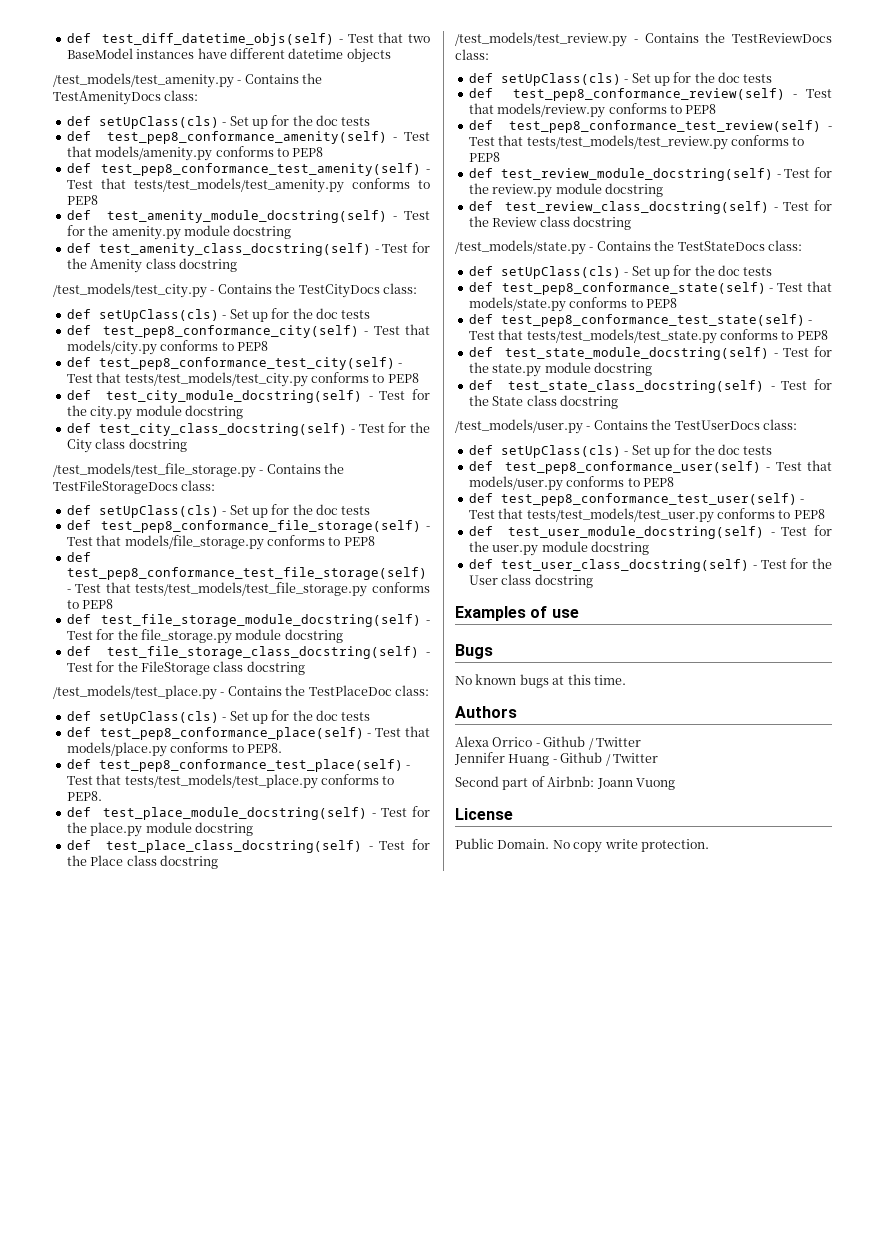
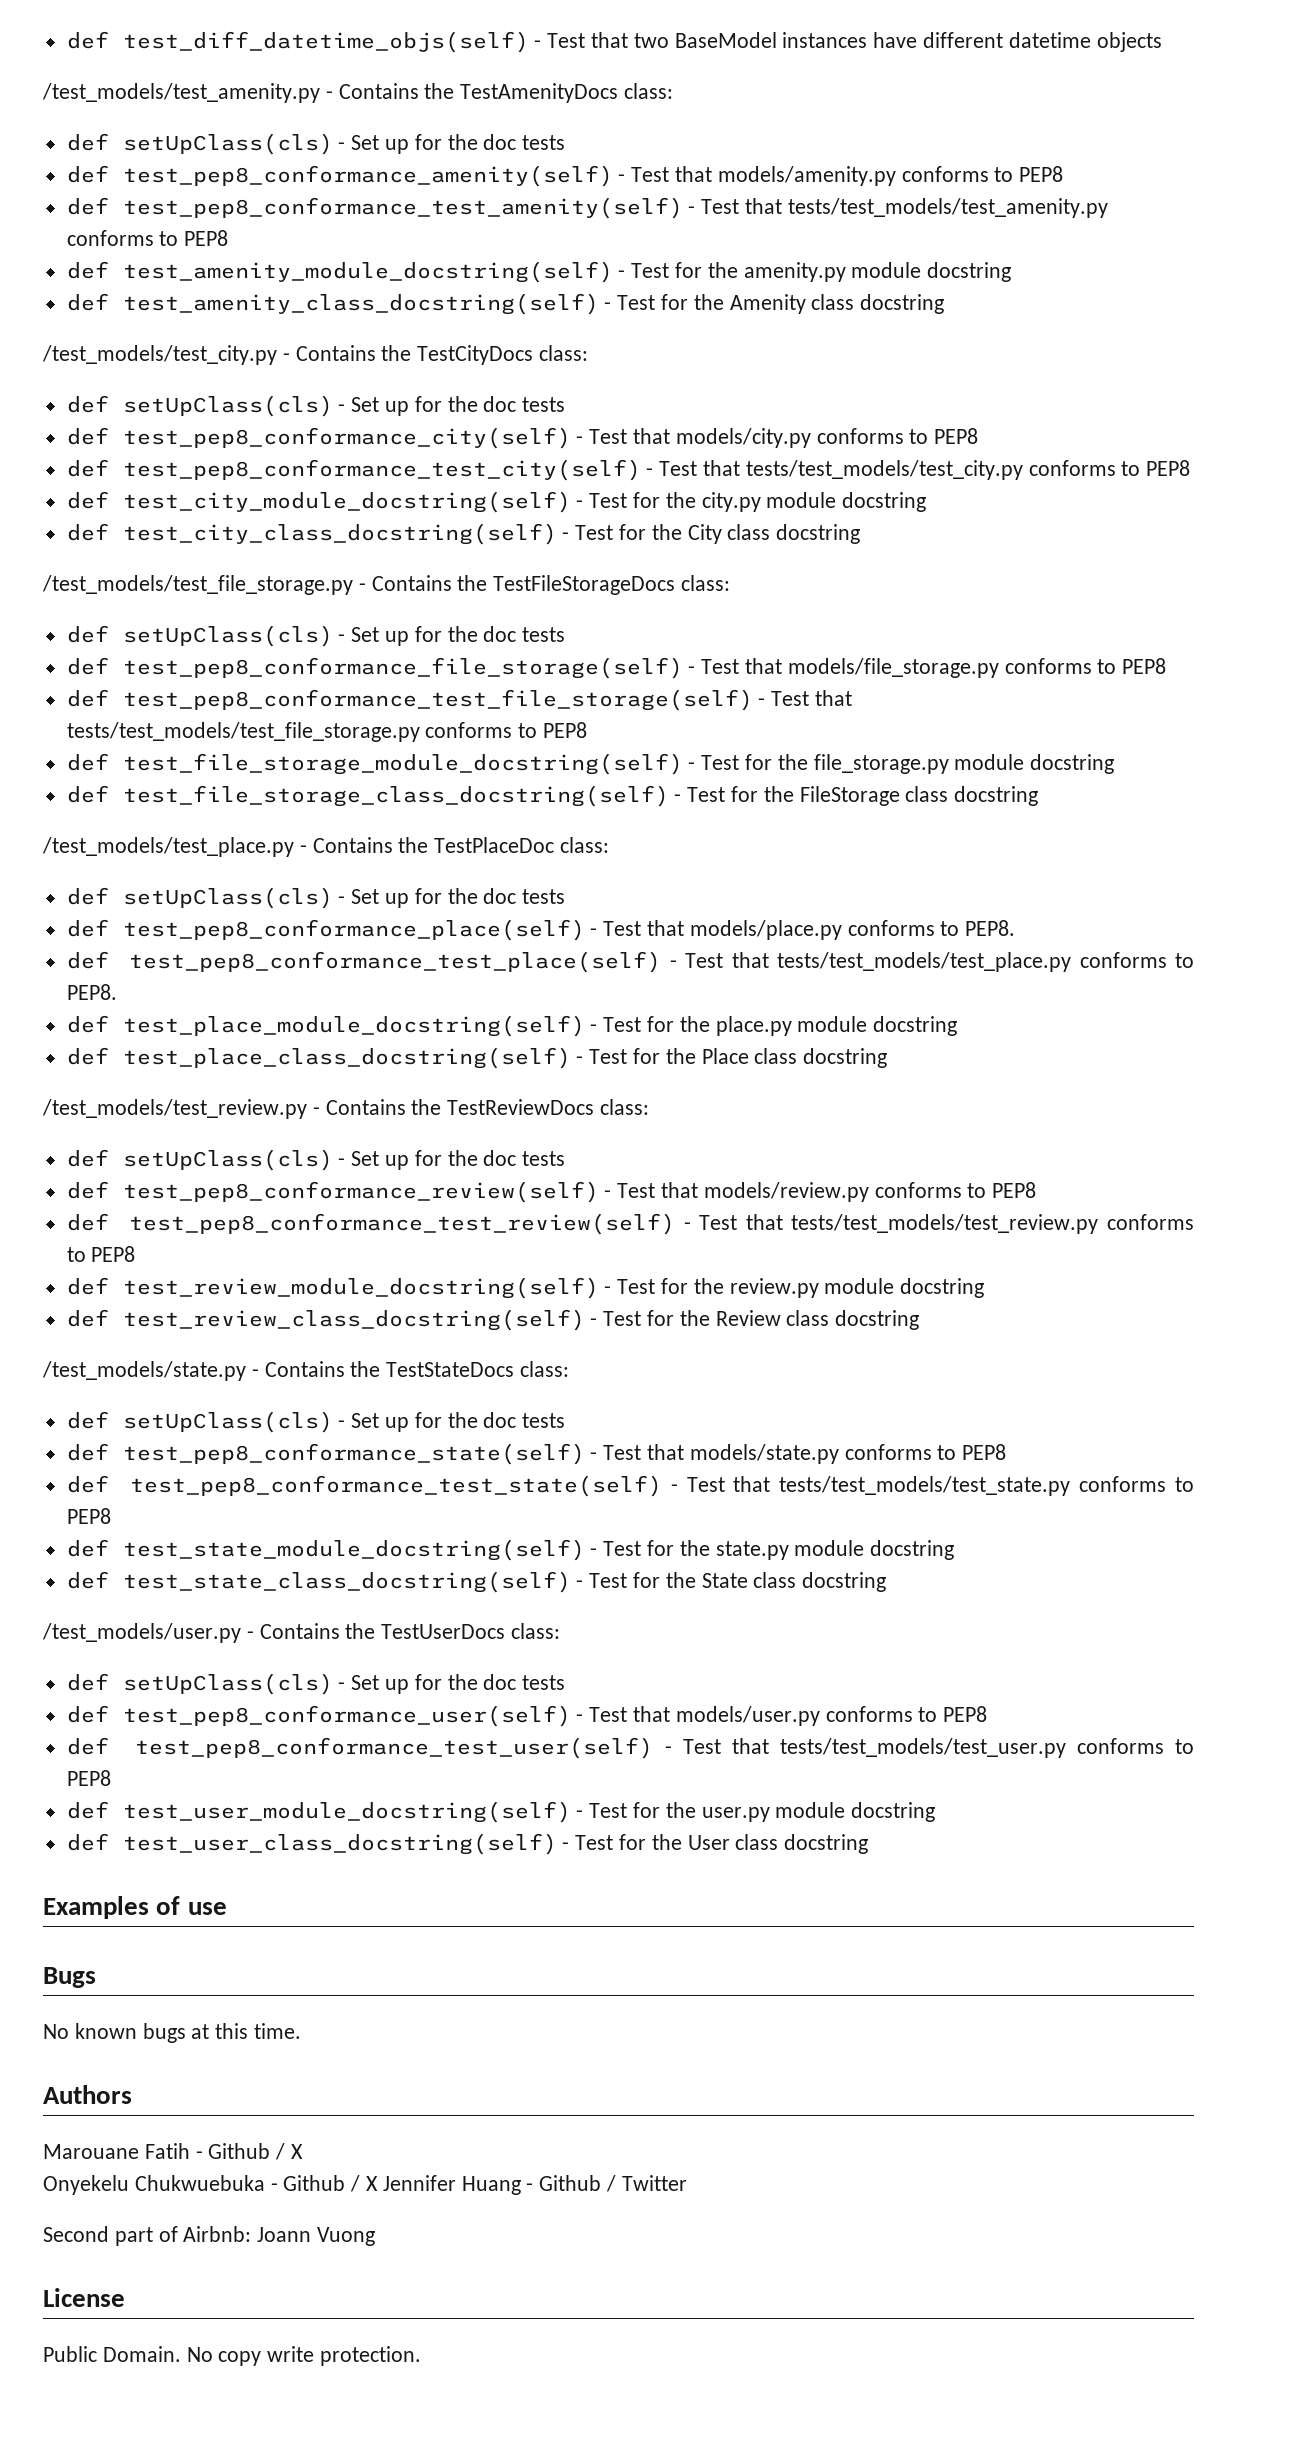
[455,736,641,750] Alexa Orrico - Github / Twitter // -> [43,2143,304,2160] [43,2175,379,2195] Marouane Fatih - Github / X // Onyekelu Chukwuebuka - Github / X

